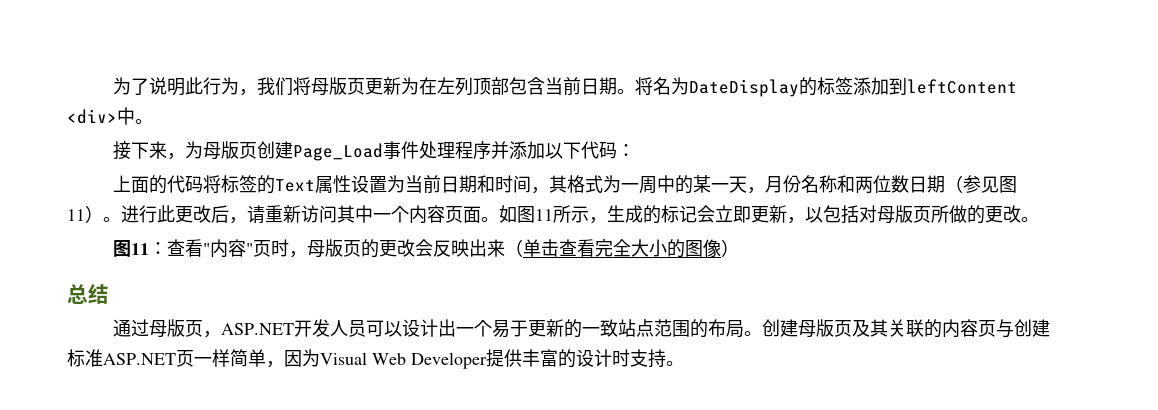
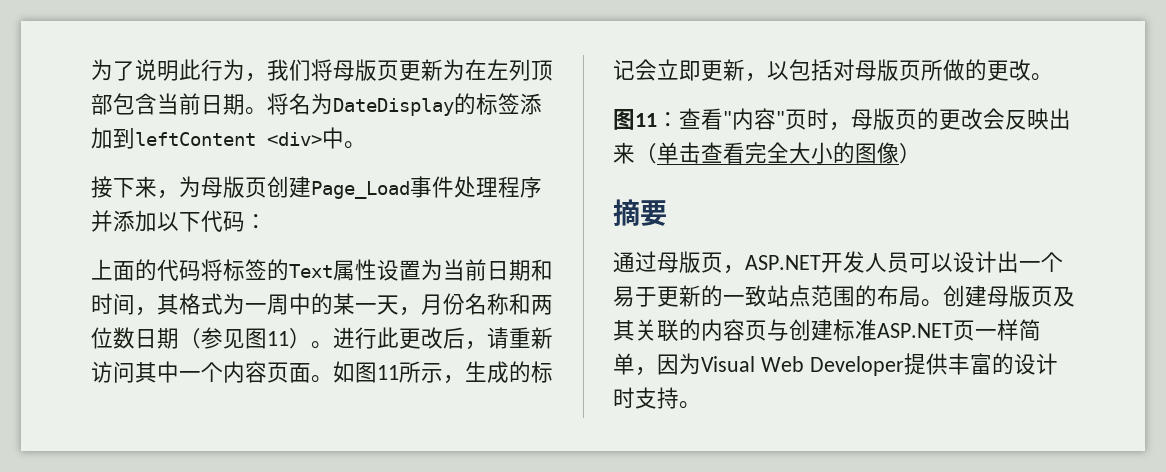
[67,284,109,304] 总结 -> [613,199,667,226] 摘要

